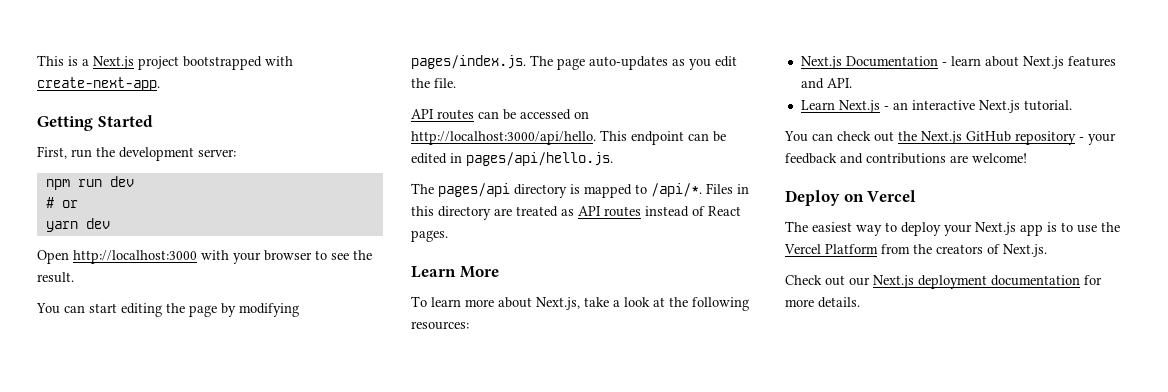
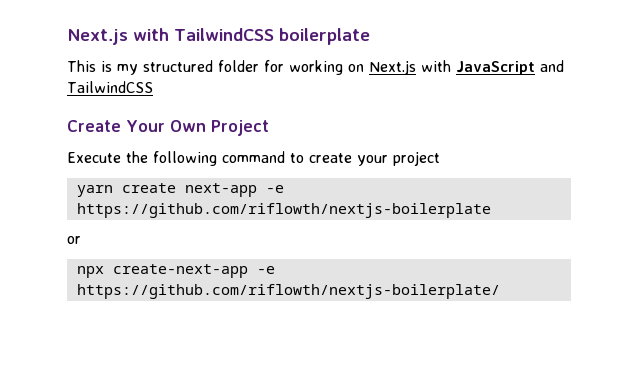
[37,55,293,70] [37,77,160,91] [37,115,153,131] [37,146,236,161] [45,176,134,190] [45,197,78,208] [45,218,110,232] [37,250,372,264] [37,272,74,283] [36,303,299,317] [411,55,737,70] [411,78,456,88] [411,109,589,120] [411,130,726,145] [411,152,613,166] [411,183,749,198] [411,206,741,220] [411,230,448,242] [411,266,499,278] [411,296,749,311] [411,321,469,330] [800,56,1116,69] [800,78,852,89] [800,100,1072,113] [784,131,1116,145] [785,153,1027,164] [785,190,917,206] [785,221,1120,236] [784,244,1047,257] [785,275,1102,289] [785,297,860,308] This is a Next.js project bootstrapped with create-next-app. // Getting Started // First, run the development server: // npm run dev // # or // yarn dev // Open http://localhost:3000 with your browser to see the result. // You can start editing the page by modifying pages/index.js. The page auto-updates as you edit the file. // API routes can be accessed on http://localhost:3000/api/hello. This endpoint can be edited in pages/api/hello.js. // The pages/api directory is mapped to /api/*. Files in this directory are treated as API routes instead of React pages. // Learn More // To learn more about Next.js, take a look at the following resources: // Next.js Documentation - learn about Next.js features and API. // Learn Next.js - an interactive Next.js tutorial. // You can check out the Next.js GitHub repository - your feedback and contributions are welcome! // Deploy on Vercel // The easiest way to deploy your Next.js app is to use the Vercel Platform from the creators of Next.js. // Check out our Next.js deployment documentation for more details. -> [67,28,370,45] [67,60,564,75] [67,81,153,93] [67,120,269,136] [67,151,440,166] [76,183,284,197] [76,203,491,218] [67,236,81,244] [76,264,275,278] [76,284,500,299] Next.js with TailwindCSS boilerplate // This is my structured folder for working on Next.js with JavaScript and TailwindCSS // Create Your Own Project // Execute the following command to create your project // yarn create next-app -e https://github.com/riflowth/nextjs-boilerplate // or // npx create-next-app -e https://github.com/riflowth/nextjs-boilerplate/

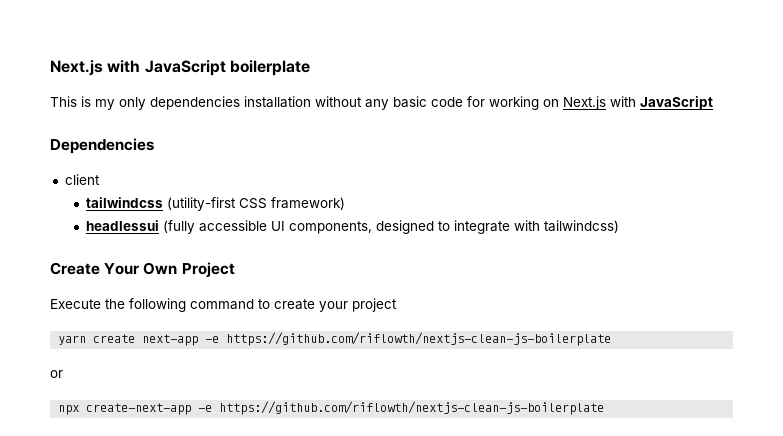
[67,28,274,45] Next.js with TailwindCSS -> [50,60,226,76] Next.js with JavaScript
[143,60,259,72] structured folder -> [119,96,463,110] only dependencies installation without any basic code
[540,60,564,72] [67,81,153,93] and TailwindCSS -> [50,138,154,154] [64,174,100,185] [86,197,346,211] [86,220,620,234] // Dependencies // client // tailwindcss (utility-first CSS framework) // headlessui (fully accessible UI components, designed to integrate with tailwindcss)
[76,203,491,218] https://github.com/riflowth/nextjs-boilerplate -> [226,332,612,346] https://github.com/riflowth/nextjs-clean-js-boilerplate
[76,284,500,299] https://github.com/riflowth/nextjs-boilerplate/ -> [219,401,605,415] https://github.com/riflowth/nextjs-clean-js-boilerplate

